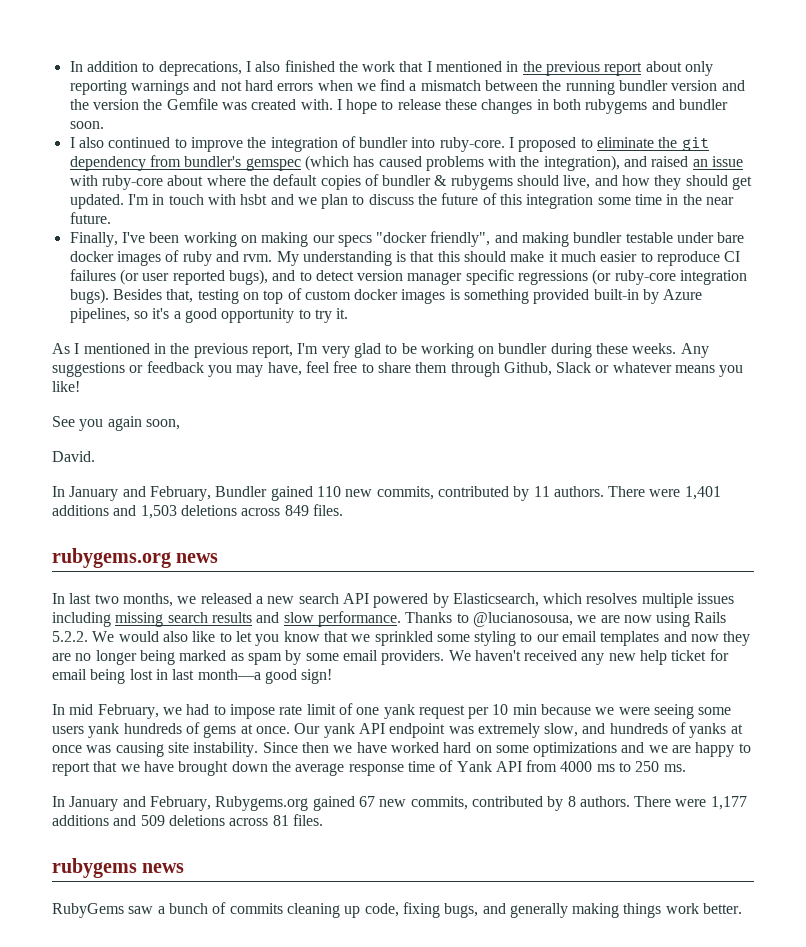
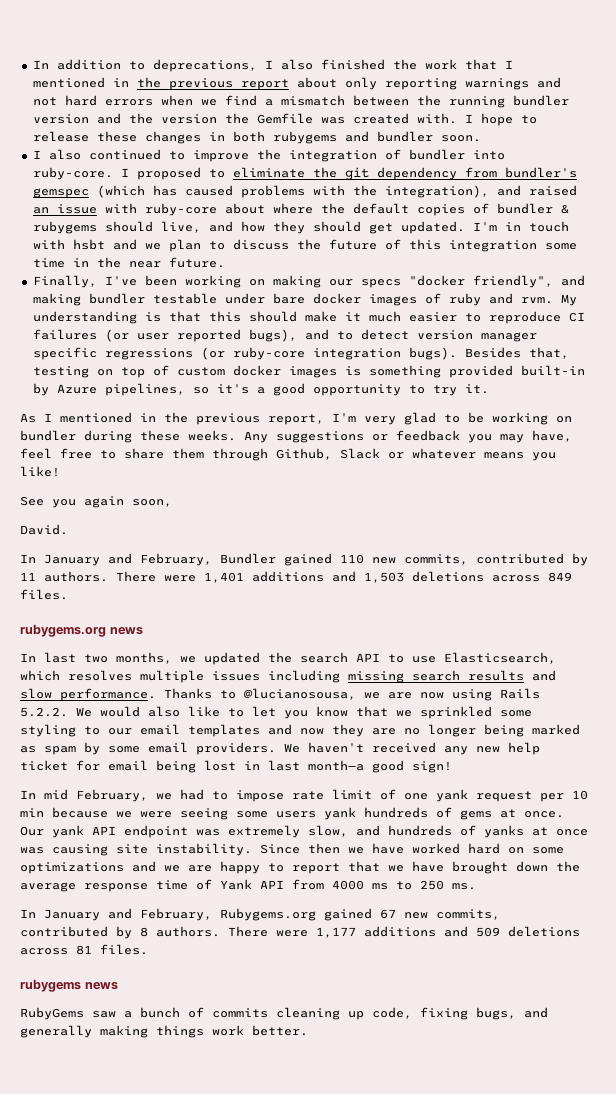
[200,593,449,608] released a new search API powered by -> [204,652,436,665] updated the search API to use

